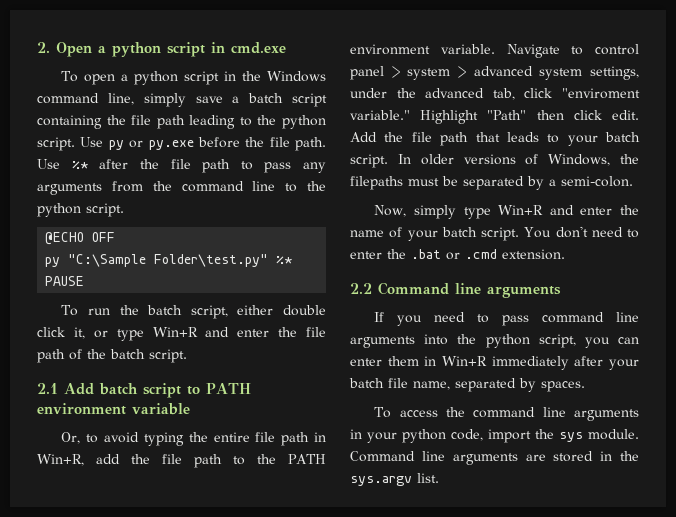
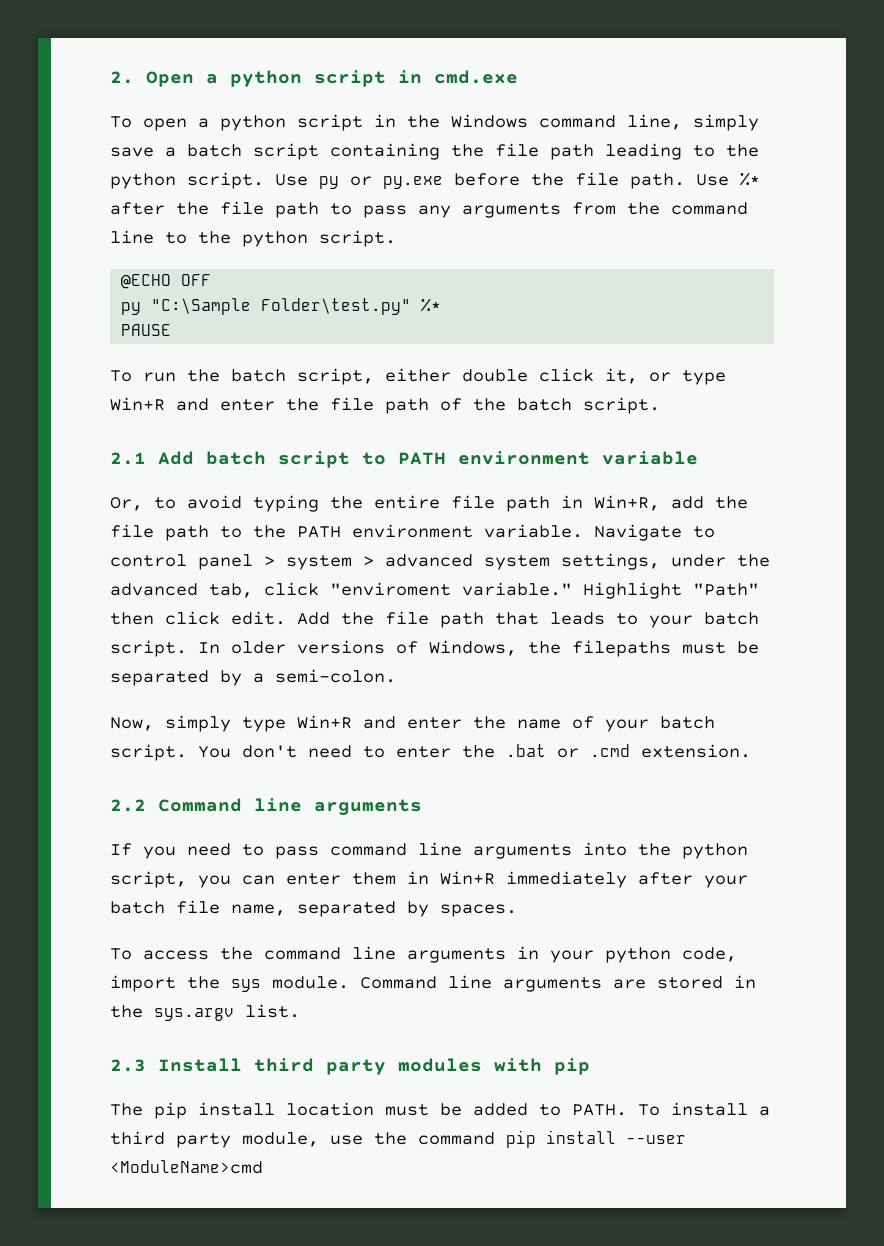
(439, 478) none -> [110,1058,590,1075] [110,1102,770,1119] [110,1130,686,1148] [110,1160,263,1174] // 2.3 Install third party modules with pip // The pip install location must be added to PATH. To install a third party module, use the command pip install --user <ModuleName>cmd

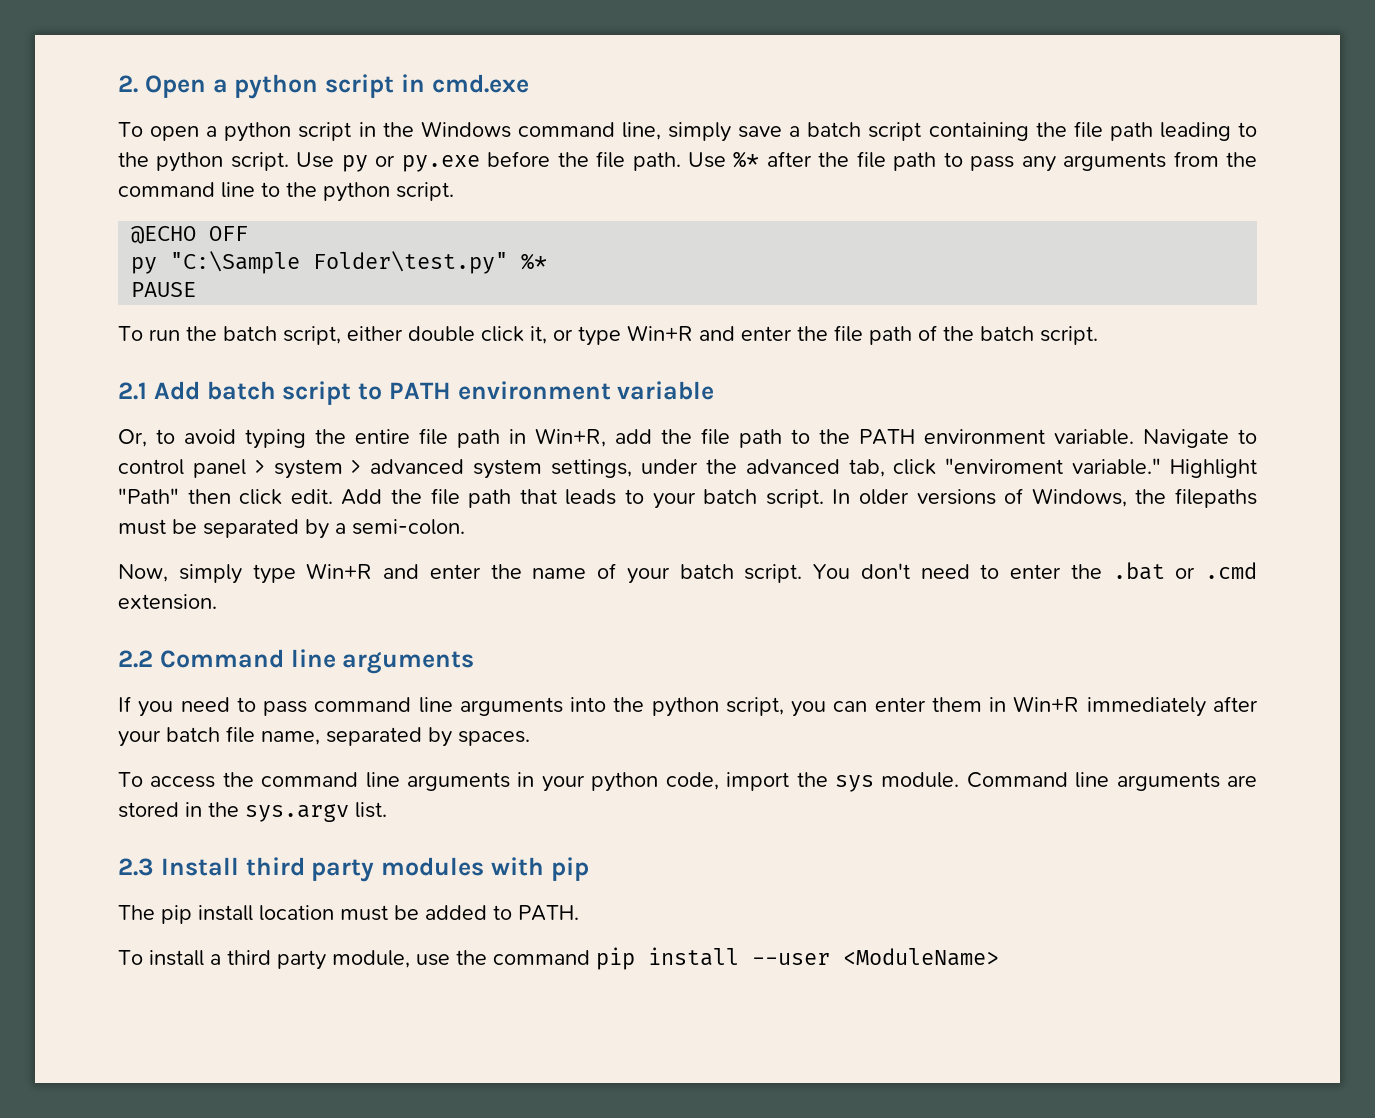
(627, 1110) none -> (579, 913) //
[110,1160,263,1174] <ModuleName>cmd -> [843,948,999,966] <ModuleName>

